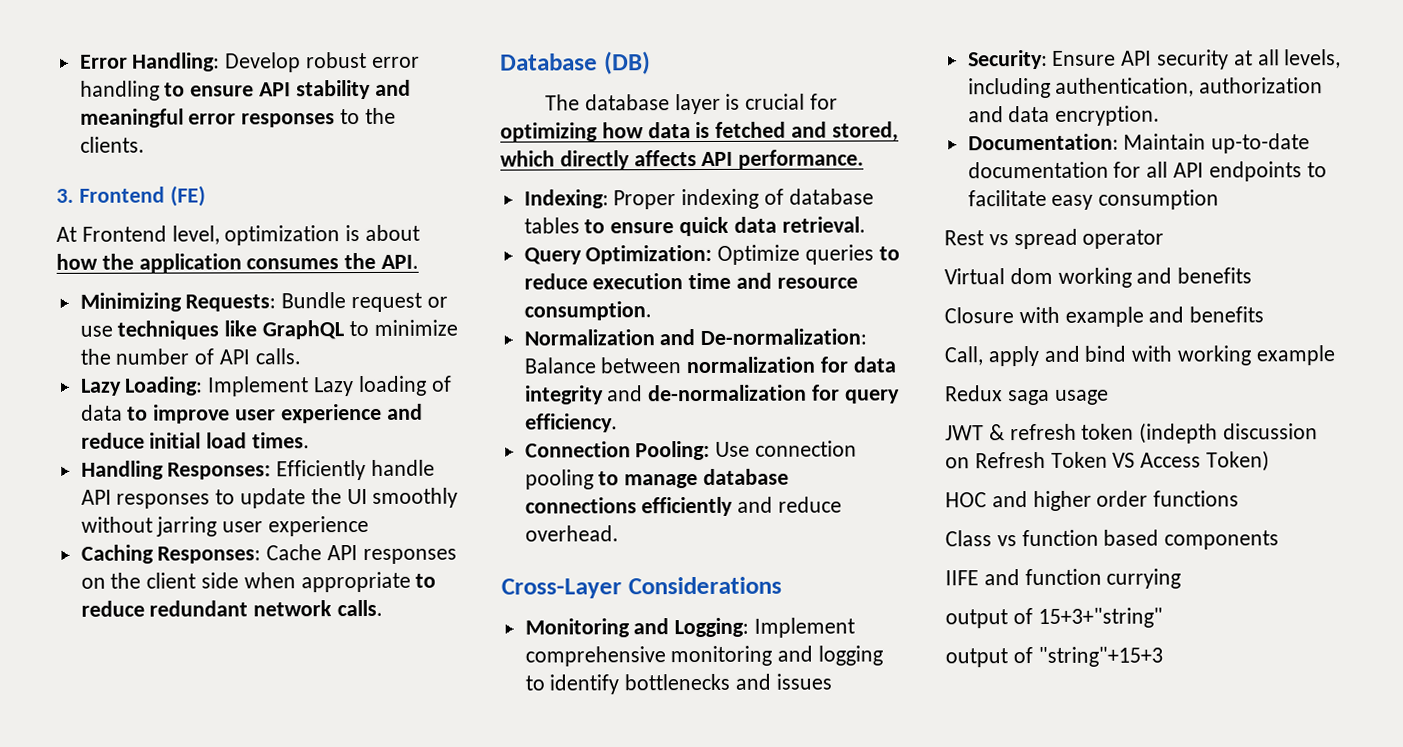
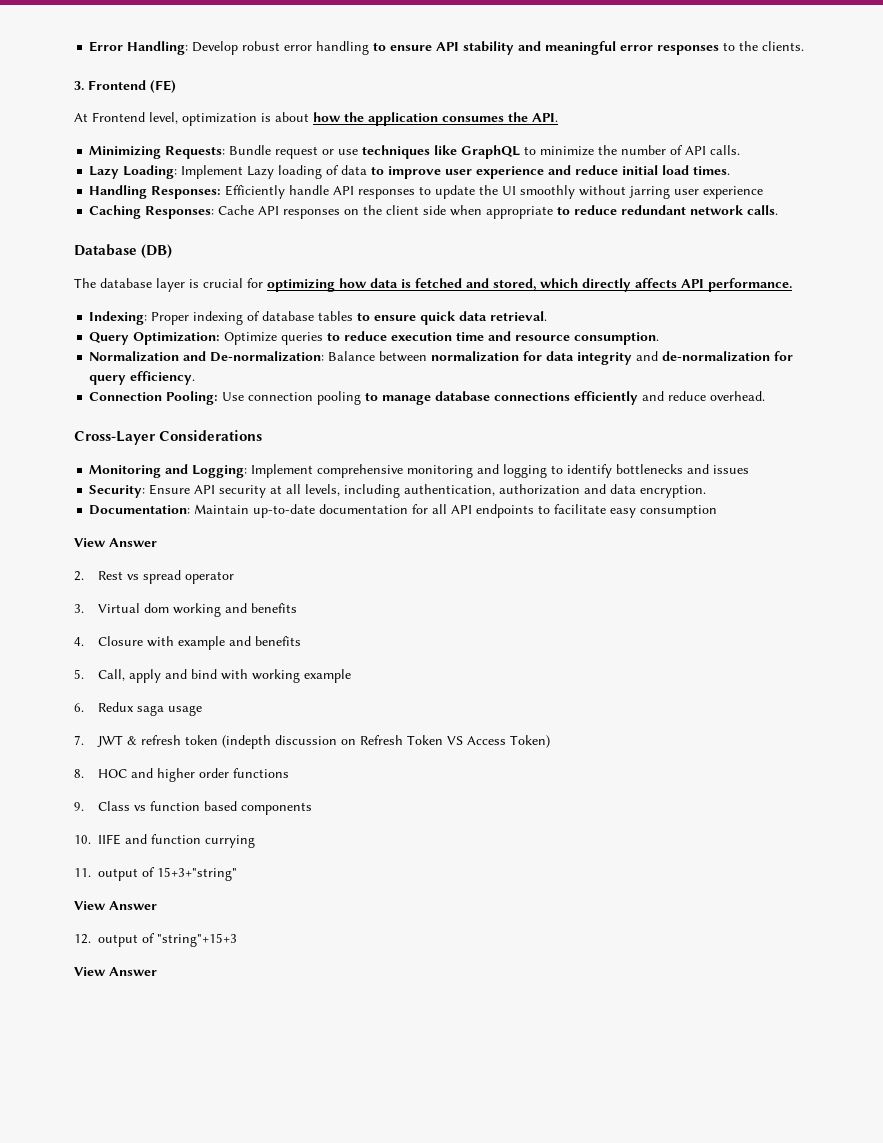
(1220, 199) none -> [74,538,157,547] [74,571,84,581] View Answer // 2.
(1165, 239) none -> [74,604,84,613] 3.
(1253, 275) none -> [74,637,84,646] 4.
(1265, 314) none -> [74,669,84,679] 5.
(1335, 355) none -> [74,703,84,712] 6.
(1109, 397) none -> [74,735,84,745] 7.
(1271, 461) none -> [74,769,84,778] 8.
(1240, 498) none -> [74,802,84,811] 9.
(1280, 540) none -> [74,835,91,844] 10.
(1182, 578) none -> [74,868,91,877] 11.
(1163, 618) none -> [74,901,157,910] [74,934,91,944] View Answer // 12.
(1163, 657) none -> [74,967,157,976] // View Answer

